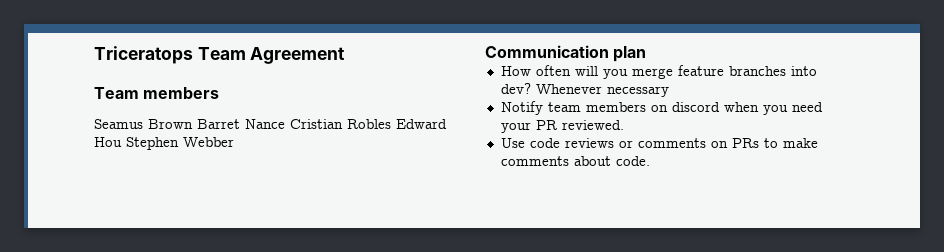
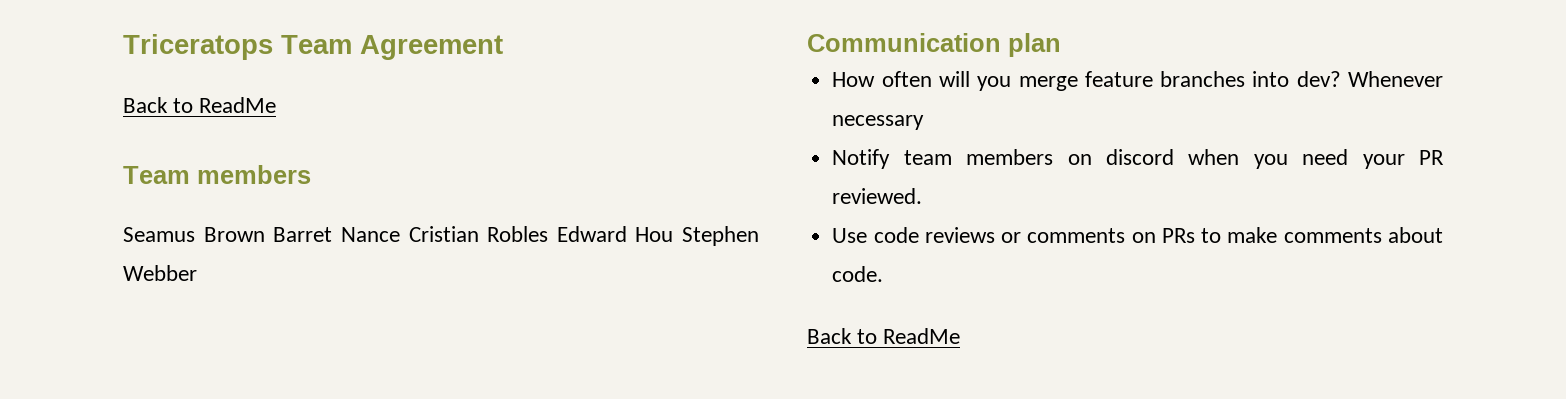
(346, 55) none -> [123,97,277,113] // Back to ReadMe
(650, 161) none -> [807,328,961,344] // Back to ReadMe

